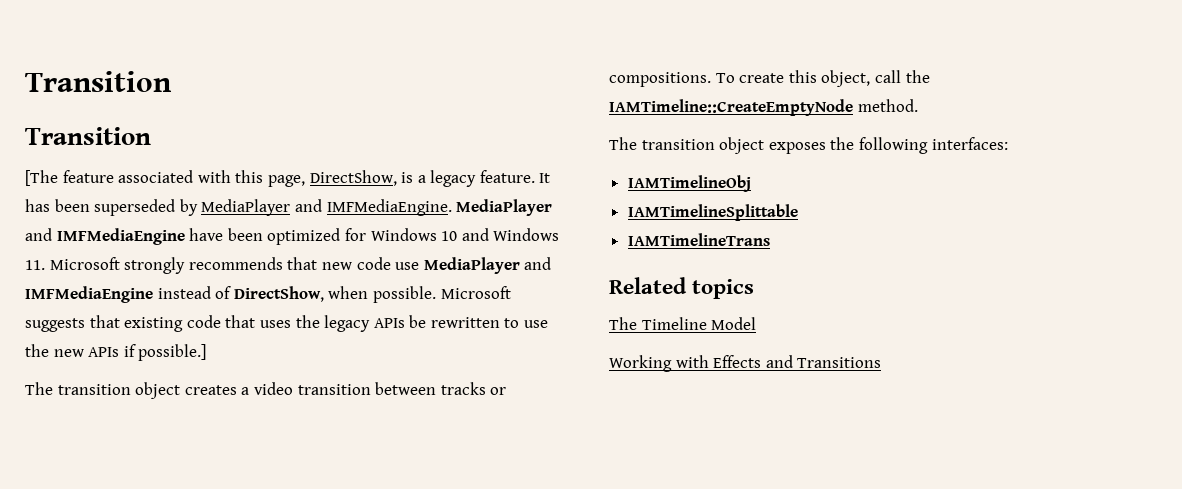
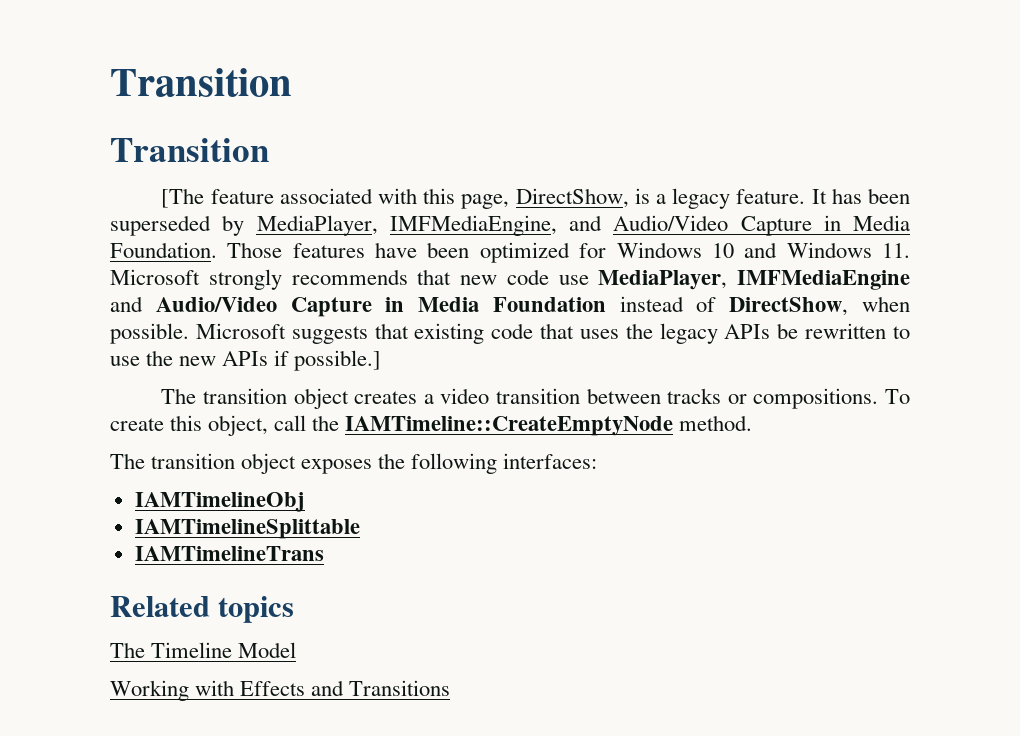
[201,199,553,216] [25,228,185,245] MediaPlayer and IMFMediaEngine. MediaPlayer and IMFMediaEngine -> [256,215,910,236] [110,242,365,258] MediaPlayer, IMFMediaEngine, and Audio/Video Capture in Media Foundation. Those features
[423,257,552,274] [25,286,153,303] MediaPlayer and IMFMediaEngine -> [598,270,910,290] [110,296,606,317] MediaPlayer, IMFMediaEngine and Audio/Video Capture in Media Foundation

